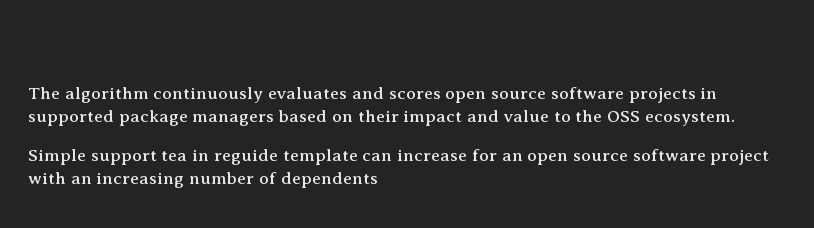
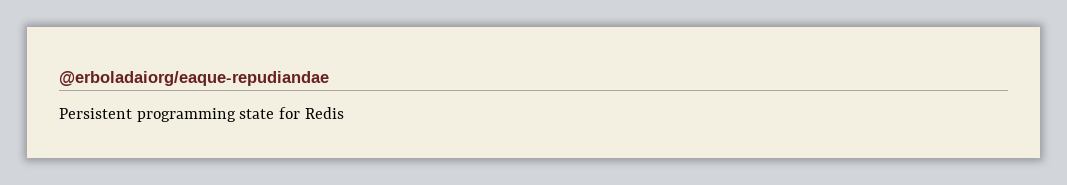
[28,87,718,103] [28,110,735,126] [28,149,770,165] [28,172,378,188] The algorithm continuously evaluates and scores open source software projects in supported package managers based on their impact and value to the OSS ecosystem. // Simple support tea in reguide template can increase for an open source software project with an increasing number of dependents -> [59,71,329,86] [59,107,344,122] @erboladaiorg/eaque-repudiandae // Persistent programming state for Redis

